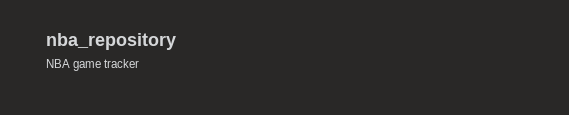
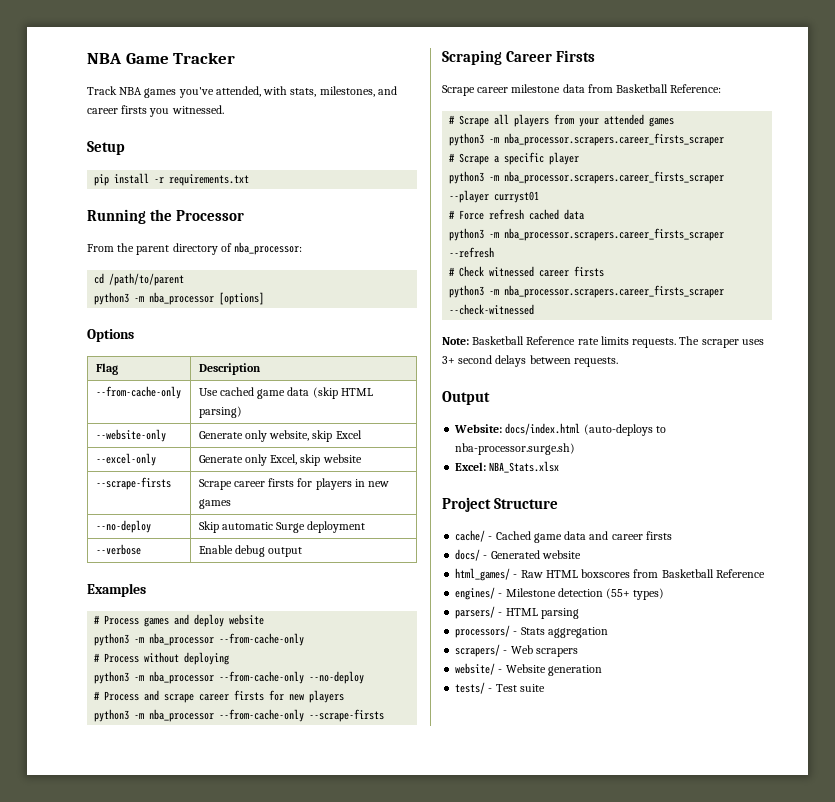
[46,33,176,50] [46,59,140,71] nba_repository // NBA game tracker -> [87,52,236,64] [87,86,397,98] [87,105,224,117] [87,141,125,155] [94,173,250,186] [87,209,245,224] [87,242,303,255] [94,273,185,286] [94,292,265,305] [87,329,134,342] [95,363,118,375] [198,363,261,375] [95,386,181,399] [198,387,373,399] [198,406,242,418] [95,429,166,442] [198,430,362,442] [95,453,156,466] [198,454,362,466] [95,477,171,490] [198,478,389,490] [198,499,231,509] [95,520,151,533] [198,521,366,533] [95,544,141,555] [198,545,303,557] [87,583,146,597] [94,614,265,627] [94,633,305,646] [94,652,230,665] [94,671,365,684] [94,690,345,703] [94,709,385,722] [442,50,596,65] [442,84,722,96] [449,114,675,127] [449,133,725,146] [449,152,580,165] [449,171,725,184] [449,190,540,203] [449,209,585,220] [449,228,725,241] [449,247,495,258] [449,266,605,277] [449,285,725,298] [449,304,535,315] [442,336,764,348] [442,355,618,367] [442,391,490,405] [454,423,666,436] [455,443,576,455] [455,461,560,473] [442,497,559,512] [455,530,672,543] [455,549,581,561] [455,568,765,581] [455,587,665,600] [455,606,579,619] [455,625,608,638] [455,644,578,657] [455,663,602,676] [455,682,545,694] NBA Game Tracker // Track NBA games you've attended, with stats, milestones, and career firsts you witnessed. // Setup // pip install -r requirements.txt // Running the Processor // From the parent directory of nba_processor: // cd /path/to/parent // python3 -m nba_processor [options] // Options // Flag | Description // --from-cache-only | Use cached game data (skip HTML parsing) // --website-only | Generate only website, skip Excel // --excel-only | Generate only Excel, skip website // --scrape-firsts | Scrape career firsts for players in new games // --no-deploy | Skip automatic Surge deployment // --verbose | Enable debug output // Examples // # Process games and deploy website // python3 -m nba_processor --from-cache-only // # Process without deploying // python3 -m nba_processor --from-cache-only --no-deploy // # Process and scrape career firsts for new players // python3 -m nba_processor --from-cache-only --scrape-firsts // Scraping Career Firsts // Scrape career milestone data from Basketball Reference: // # Scrape all players from your attended games // python3 -m nba_processor.scrapers.career_firsts_scraper // # Scrape a specific player // python3 -m nba_processor.scrapers.career_firsts_scraper --player curryst01 // # Force refresh cached data // python3 -m nba_processor.scrapers.career_firsts_scraper --refresh // # Check witnessed career firsts // python3 -m nba_processor.scrapers.career_firsts_scraper --check-witnessed // Note: Basketball Reference rate limits requests. The scraper uses 3+ second delays between requests. // Output // Website: docs/index.html (auto-deploys to nba-processor.surge.sh) // Excel: NBA_Stats.xlsx // Project Structure // cache/ - Cached game data and career firsts // docs/ - Generated website // html_games/ - Raw HTML boxscores from Basketball Reference // engines/ - Milestone detection (55+ types) // parsers/ - HTML parsing // processors/ - Stats aggregation // scrapers/ - Web scrapers // website/ - Website generation // tests/ - Test suite

